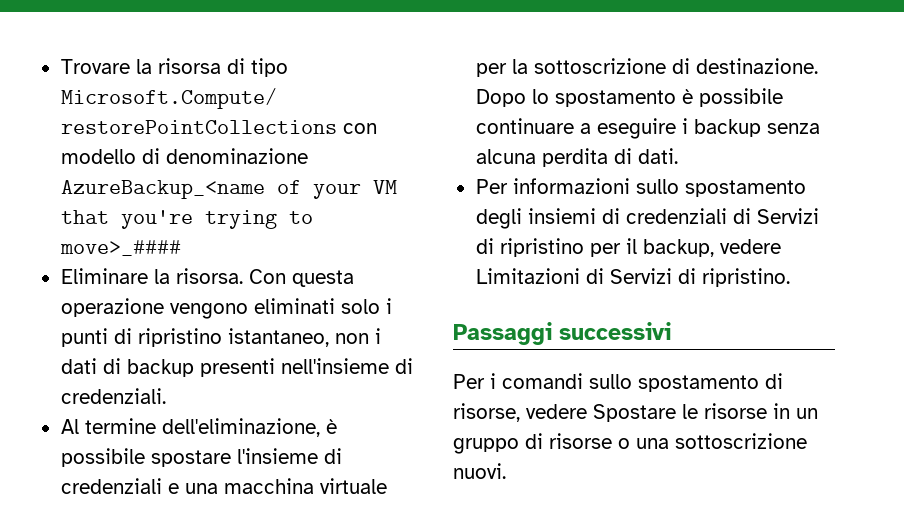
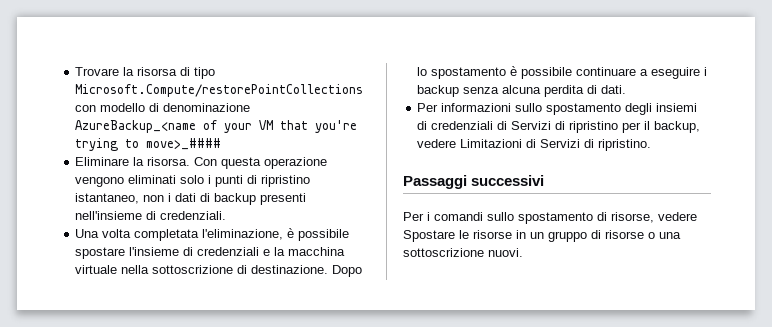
[60,418,320,437] Al termine dell'eliminazione, -> [75,229,284,241] Una volta completata l'eliminazione,
[184,483,218,494] una -> [274,247,286,256] la
[475,59,528,77] per la -> [121,265,150,274] nella

